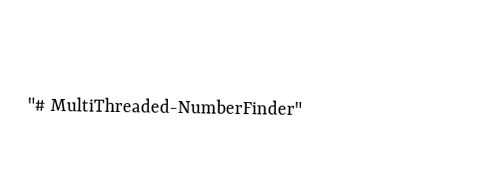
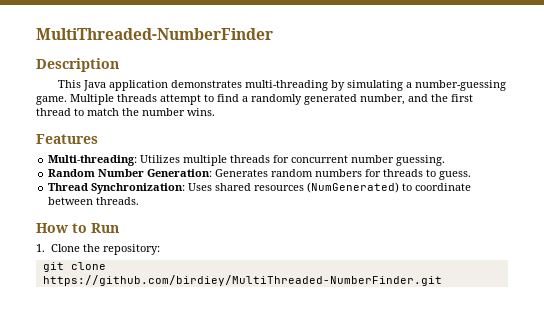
[27,96,303,116] "# MultiThreaded-NumberFinder" -> [36,28,273,40] [36,58,119,72] [58,80,507,91] [36,94,473,105] [36,108,215,116] [36,134,98,144] [48,155,446,166] [48,169,472,180] [48,182,472,194] [48,197,140,205] [36,223,119,233] [36,244,160,255] [42,262,106,272] [42,275,442,286] MultiThreaded-NumberFinder // Description // This Java application demonstrates multi-threading by simulating a number-guessing game. Multiple threads attempt to find a randomly generated number, and the first thread to match the number wins. // Features // Multi-threading: Utilizes multiple threads for concurrent number guessing. // Random Number Generation: Generates random numbers for threads to guess. // Thread Synchronization: Uses shared resources (NumGenerated) to coordinate between threads. // How to Run // 1. Clone the repository: // git clone https://github.com/birdiey/MultiThreaded-NumberFinder.git

